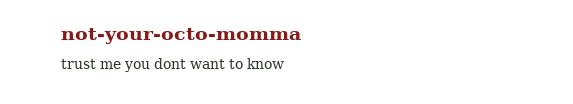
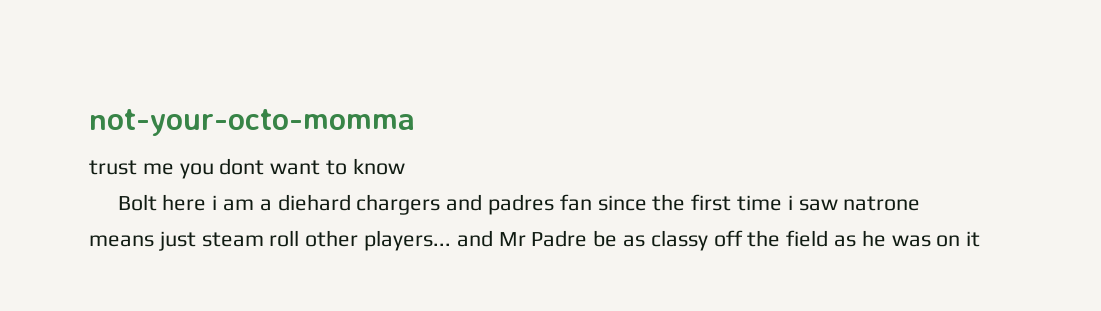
(285, 64) none -> [117,194,921,215] [89,230,981,251] // Bolt here i am a diehard chargers and padres fan since the first time i saw natrone means just steam roll other players... and Mr Padre be as classy off the field as he was on it

